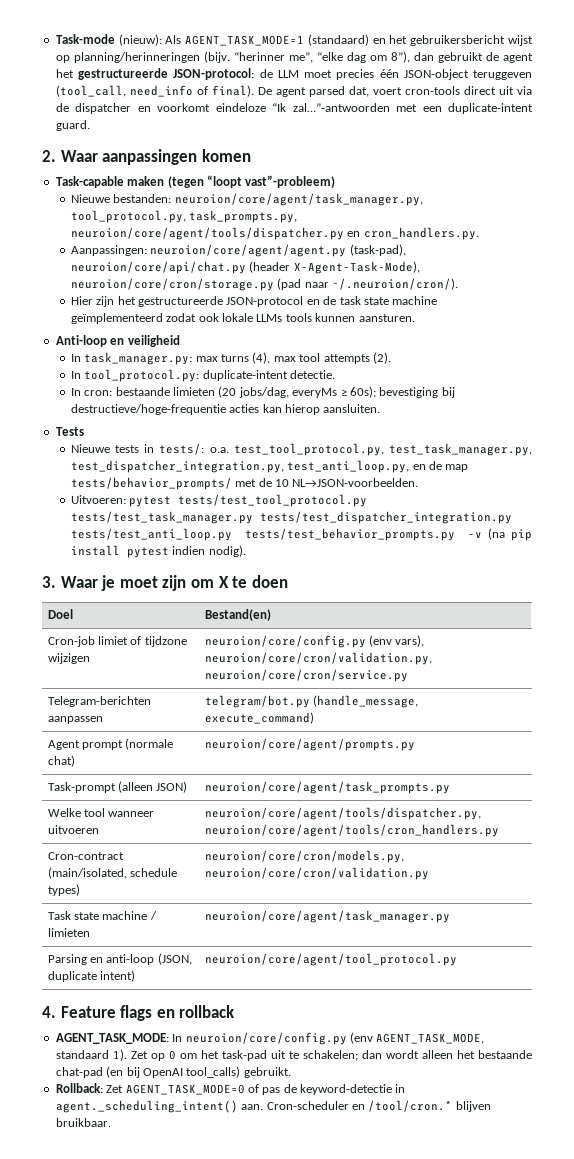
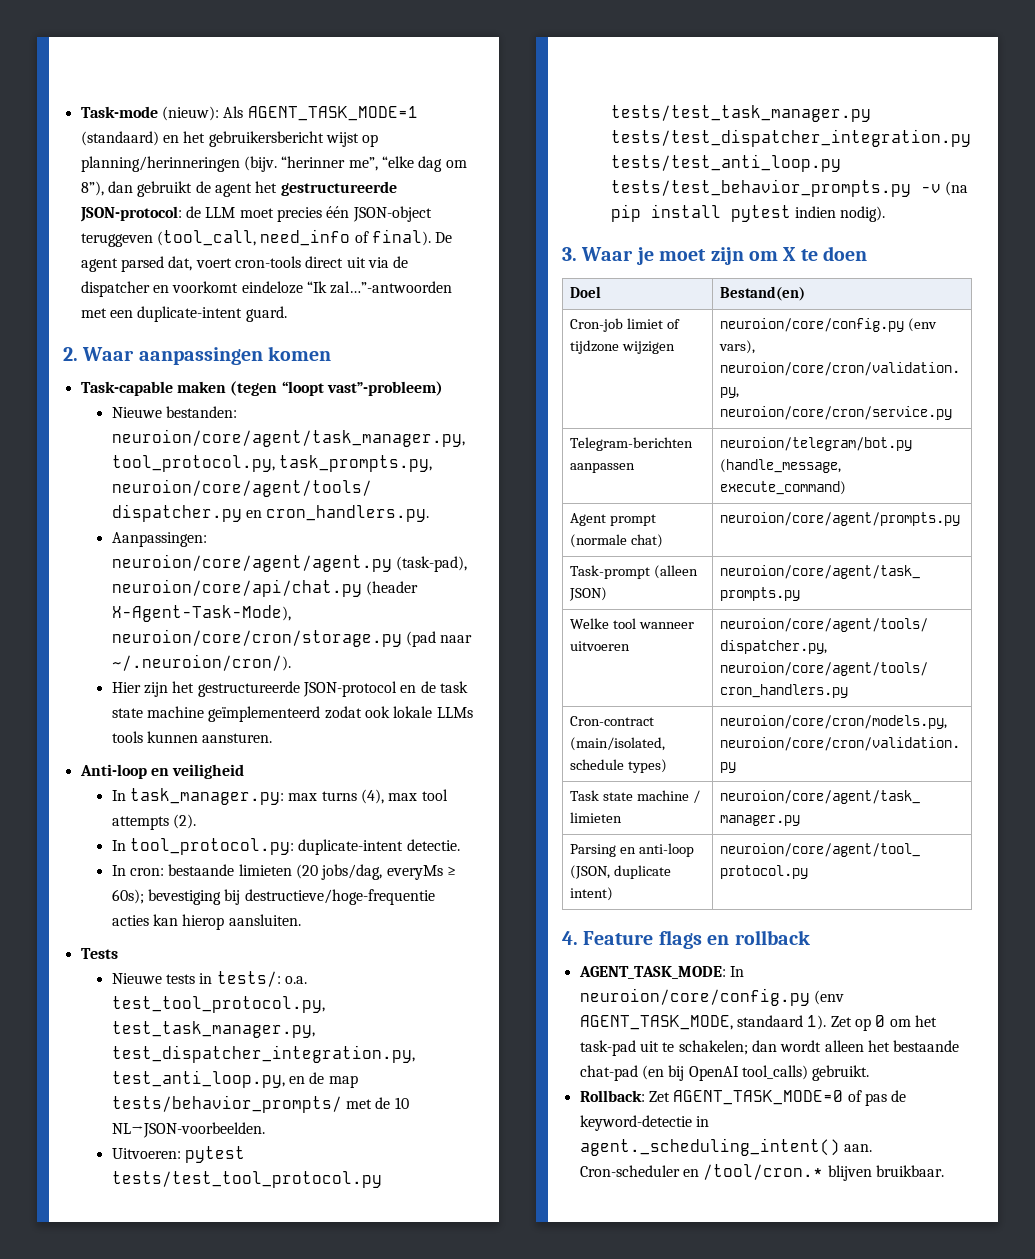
[204,695,310,708] telegram/bot.py -> [720,437,913,451] neuroion/telegram/bot.py

